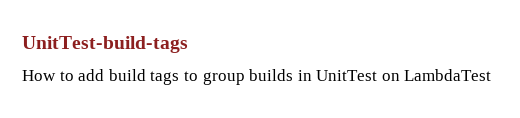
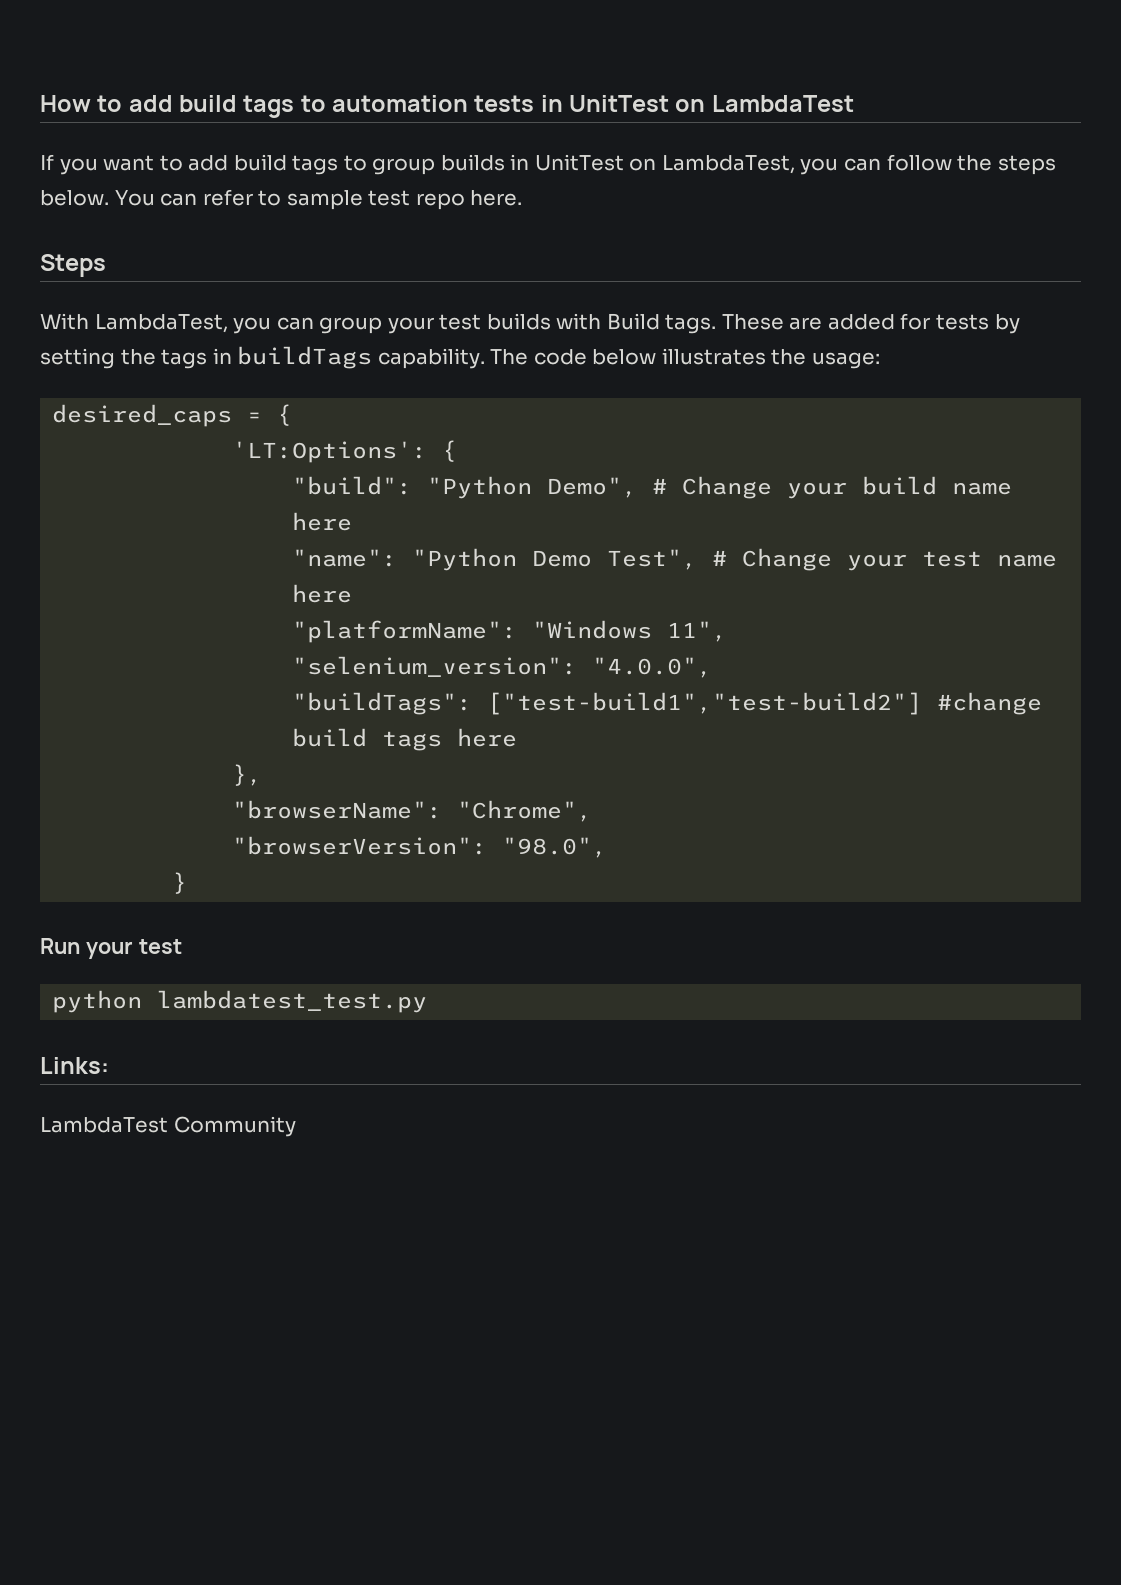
[22,36,188,53] [22,70,56,81] UnitTest-build-tags // How -> [40,95,854,118] [40,154,155,175] How to add build tags to automation tests in UnitTest on LambdaTest // If you want
[404,69,492,81] LambdaTest -> [661,154,1056,175] [40,189,523,210] [40,254,106,277] [40,313,1020,334] [40,346,880,369] [52,404,293,427] [232,440,458,463] [292,476,1013,499] [292,512,353,531] [292,548,1058,571] [292,584,353,603] [292,620,728,643] [292,656,713,678] [292,692,1043,715] [292,728,518,751] [232,764,263,786] [232,800,593,822] [232,836,608,858] [172,872,188,894] [40,938,182,959] [52,990,428,1013] [40,1057,109,1074] [40,1116,296,1137] LambdaTest, you can follow the steps below. You can refer to sample test repo here. // Steps // With LambdaTest, you can group your test builds with Build tags. These are added for tests by setting the tags in buildTags capability. The code below illustrates the usage: // desired_caps = { // 'LT:Options': { // "build": "Python Demo", # Change your build name here // "name": "Python Demo Test", # Change your test name here // "platformName": "Windows 11", // "selenium_version": "4.0.0", // "buildTags": ["test-build1","test-build2"] #change build tags here // }, // "browserName": "Chrome", // "browserVersion": "98.0", // } // Run your test // python lambdatest_test.py // Links: // LambdaTest Community

